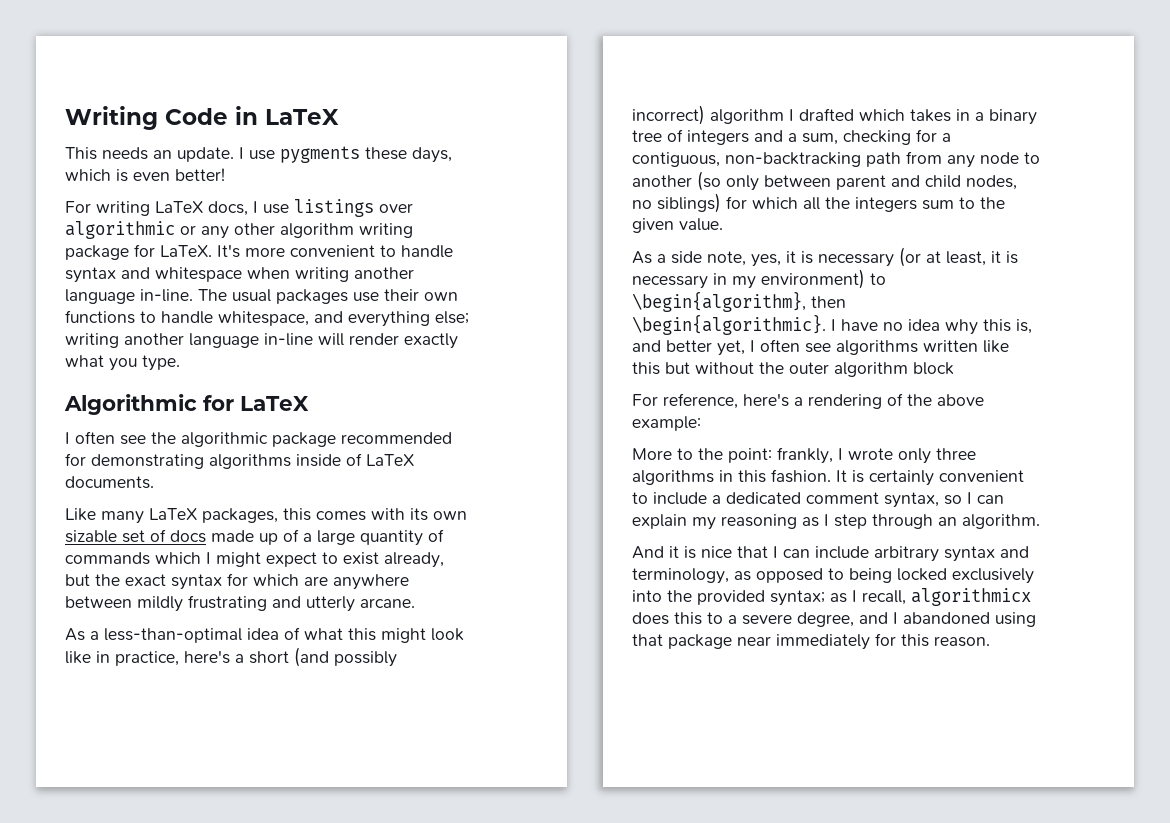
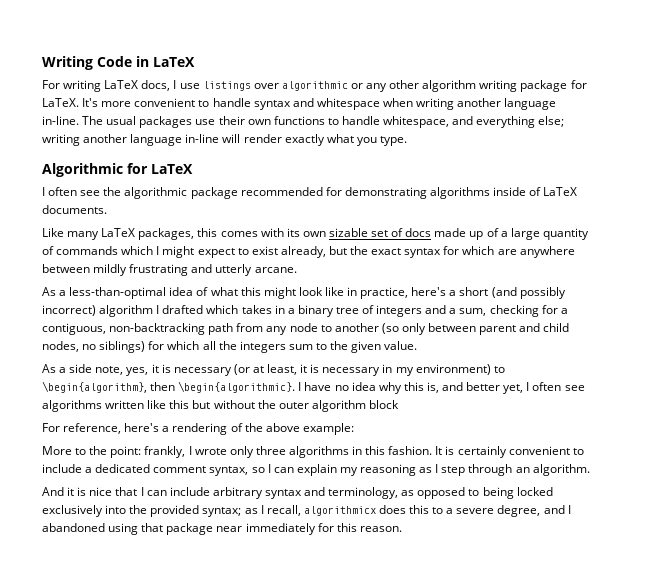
[65,146,452,163] [65,168,225,182] // This needs an update. I use pygments these days, which is even better! -> (195, 62) none

